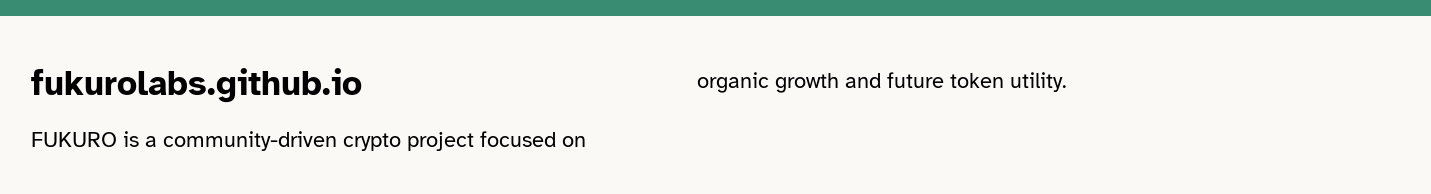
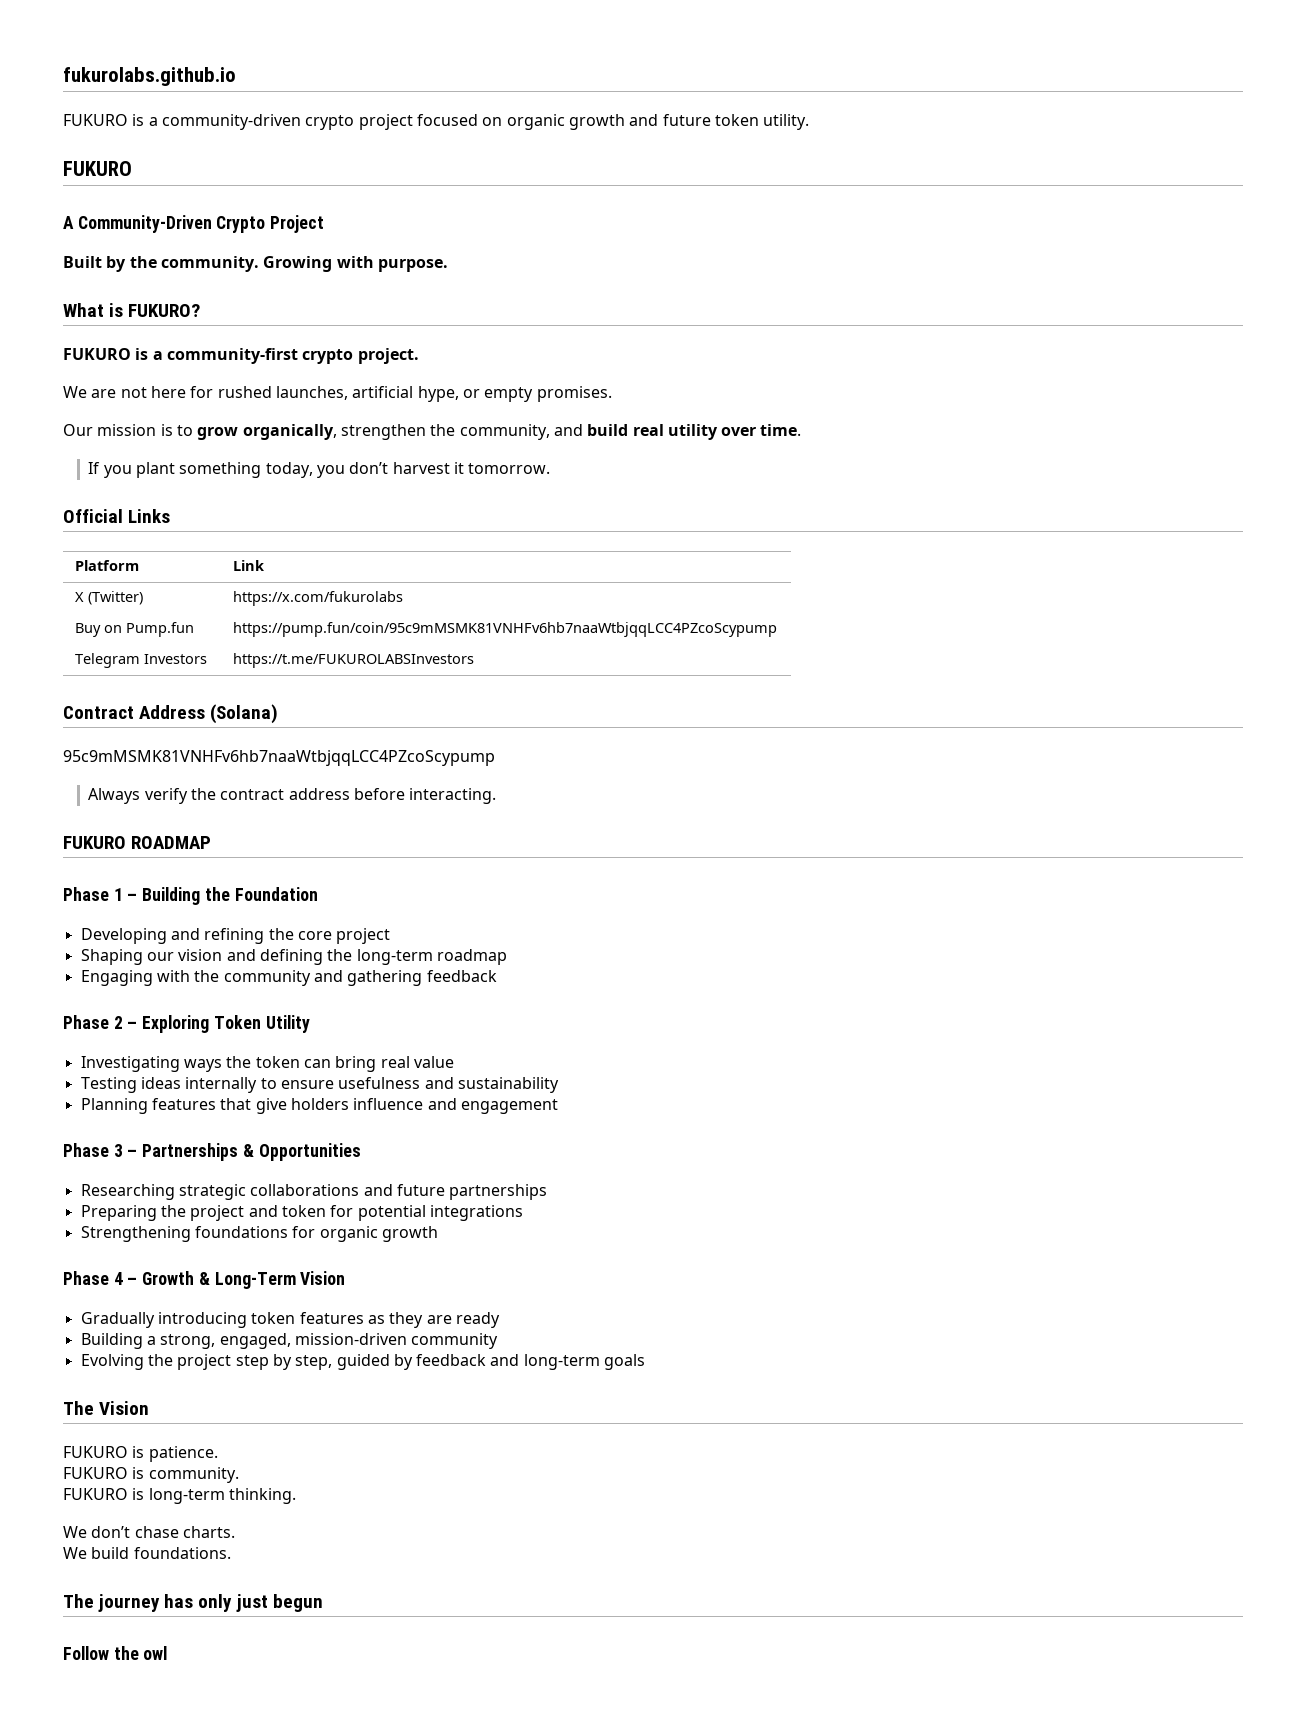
(1067, 82) none -> [63,161,132,176] [63,215,325,233] [63,256,448,272] [63,303,201,317] [63,348,419,364] [63,386,612,402] [63,424,802,440] [88,462,551,478] [63,509,171,523] [75,560,140,571] [233,560,265,571] [75,591,144,605] [233,591,404,606] [75,622,195,637] [233,622,778,637] [75,653,208,668] [233,653,475,668] [63,704,279,724] [63,750,495,766] [88,788,497,804] [63,836,212,849] [63,887,318,905] [80,928,391,944] [80,949,507,965] [80,970,497,986] [63,1015,310,1033] [80,1056,454,1072] [80,1077,559,1093] [80,1098,558,1114] [63,1143,361,1161] [80,1184,548,1200] [80,1205,523,1221] [80,1226,438,1242] [63,1271,346,1289] [80,1312,500,1328] [80,1333,499,1349] [80,1354,646,1370] [63,1401,150,1415] [63,1446,218,1462] [63,1467,239,1483] [63,1488,296,1504] [63,1526,235,1538] [63,1547,231,1559] [63,1594,323,1612] [63,1646,168,1660] // FUKURO // A Community-Driven Crypto Project // Built by the community. Growing with purpose. // What is FUKURO? // FUKURO is a community-first crypto project. // We are not here for rushed launches, artificial hype, or empty promises. // Our mission is to grow organically, strengthen the community, and build real utility over time. // If you plant something today, you don’t harvest it tomorrow. // Official Links // Platform | Link // X (Twitter) | https://x.com/fukurolabs // Buy on Pump.fun | https://pump.fun/coin/95c9mMSMK81VNHFv6hb7naaWtbjqqLCC4PZcoScypump // Telegram Investors | https://t.me/FUKUROLABSInvestors // Contract Address (Solana) // 95c9mMSMK81VNHFv6hb7naaWtbjqqLCC4PZcoScypump // Always verify the contract address before interacting. // FUKURO ROADMAP // Phase 1 – Building the Foundation // Developing and refining the core project // Shaping our vision and defining the long-term roadmap // Engaging with the community and gathering feedback // Phase 2 – Exploring Token Utility // Investigating ways the token can bring real value // Testing ideas internally to ensure usefulness and sustainability // Planning features that give holders influence and engagement // Phase 3 – Partnerships & Opportunities // Researching strategic collaborations and future partnerships // Preparing the project and token for potential integrations // Strengthening foundations for organic growth // Phase 4 – Growth & Long-Term Vision // Gradually introducing token features as they are ready // Building a strong, engaged, mission-driven community // Evolving the project step by step, guided by feedback and long-term goals // The Vision // FUKURO is patience. // FUKURO is community. // FUKURO is long-term thinking. // We don’t chase charts. // We build foundations. // The journey has only just begun // Follow the owl

